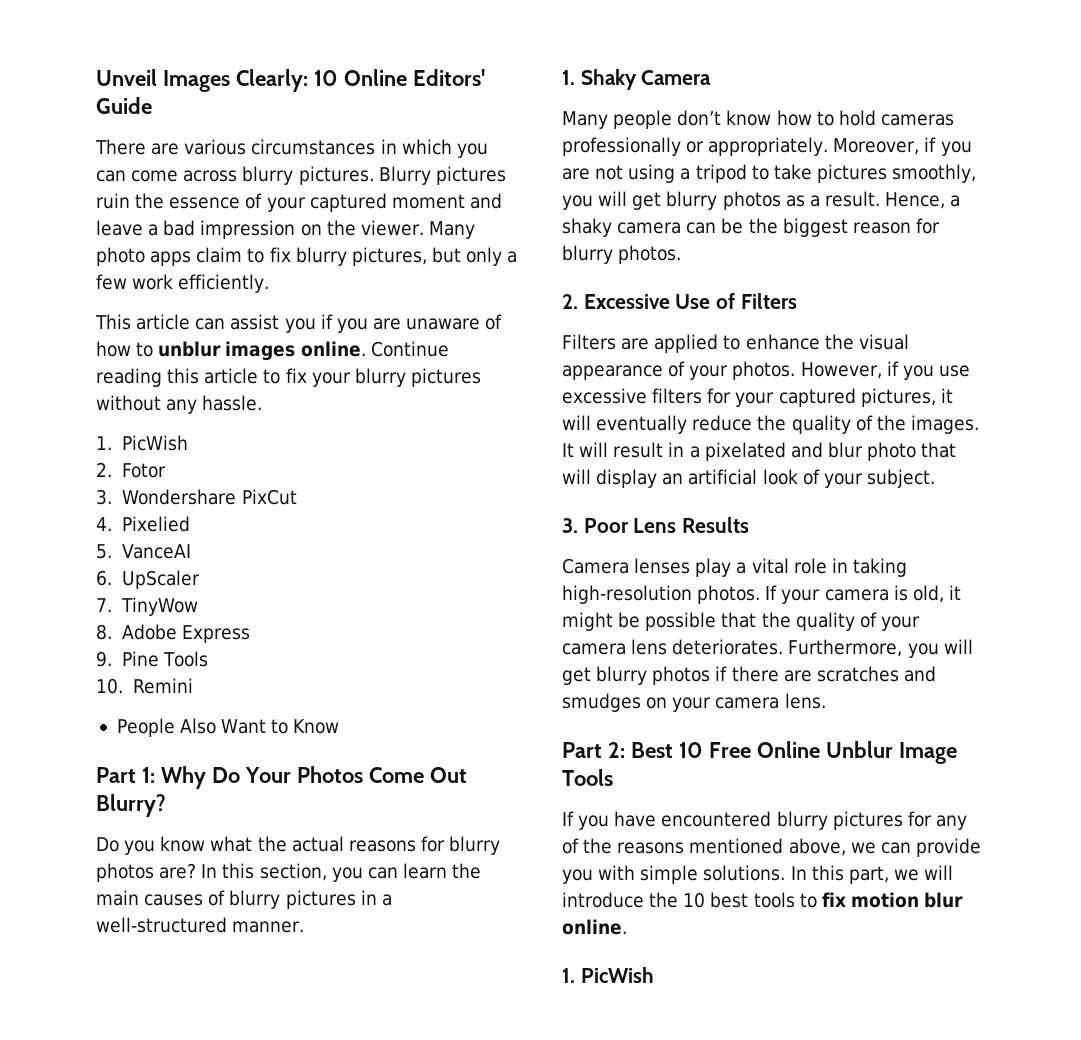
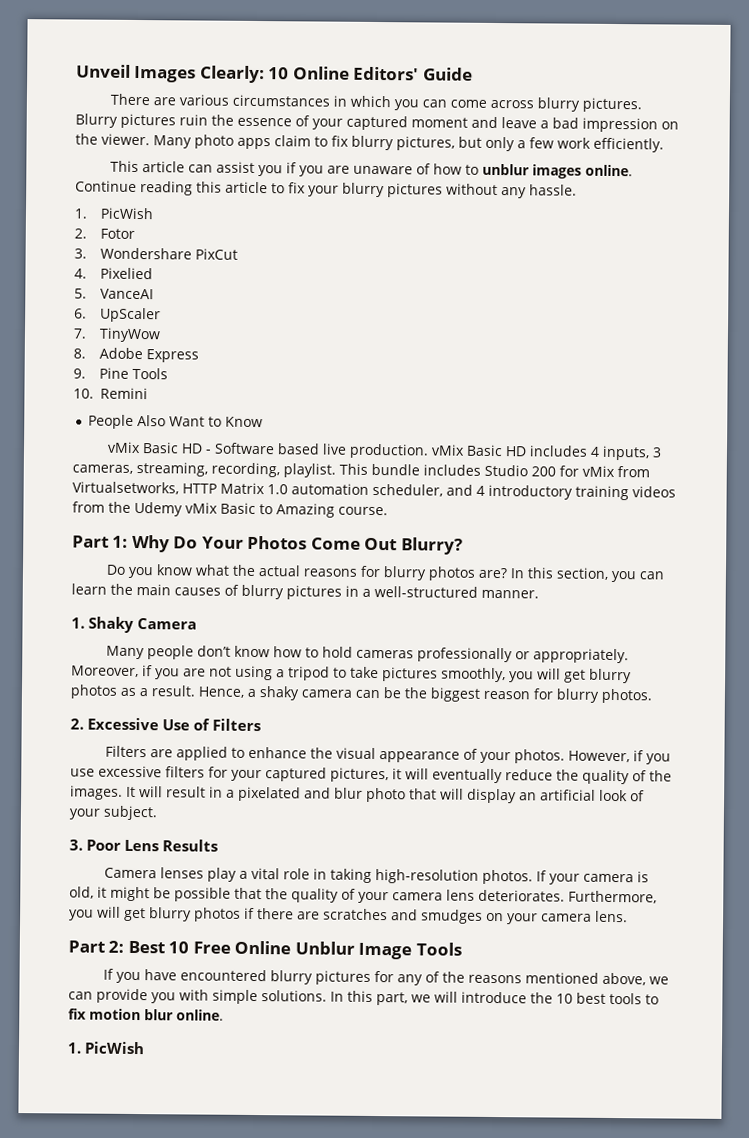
(340, 726) none -> [107,441,663,461] [72,462,650,478] [72,481,676,501] [72,501,388,518] // vMix Basic HD - Software based live production. vMix Basic HD includes 4 inputs, 3 cameras, streaming, recording, playlist. This bundle includes Studio 200 for vMix from Virtualsetworks, HTTP Matrix 1.0 automation scheduler, and 4 introductory training videos from the Udemy vMix Basic to Amazing course.

